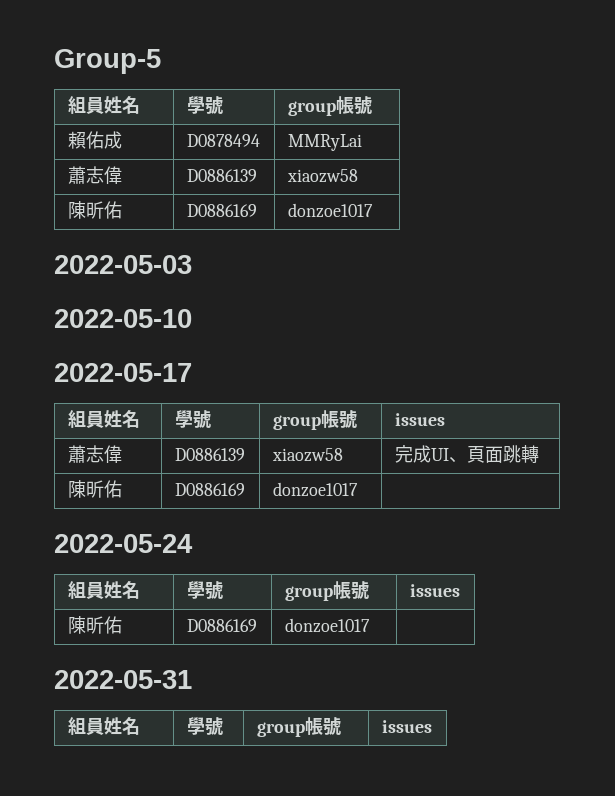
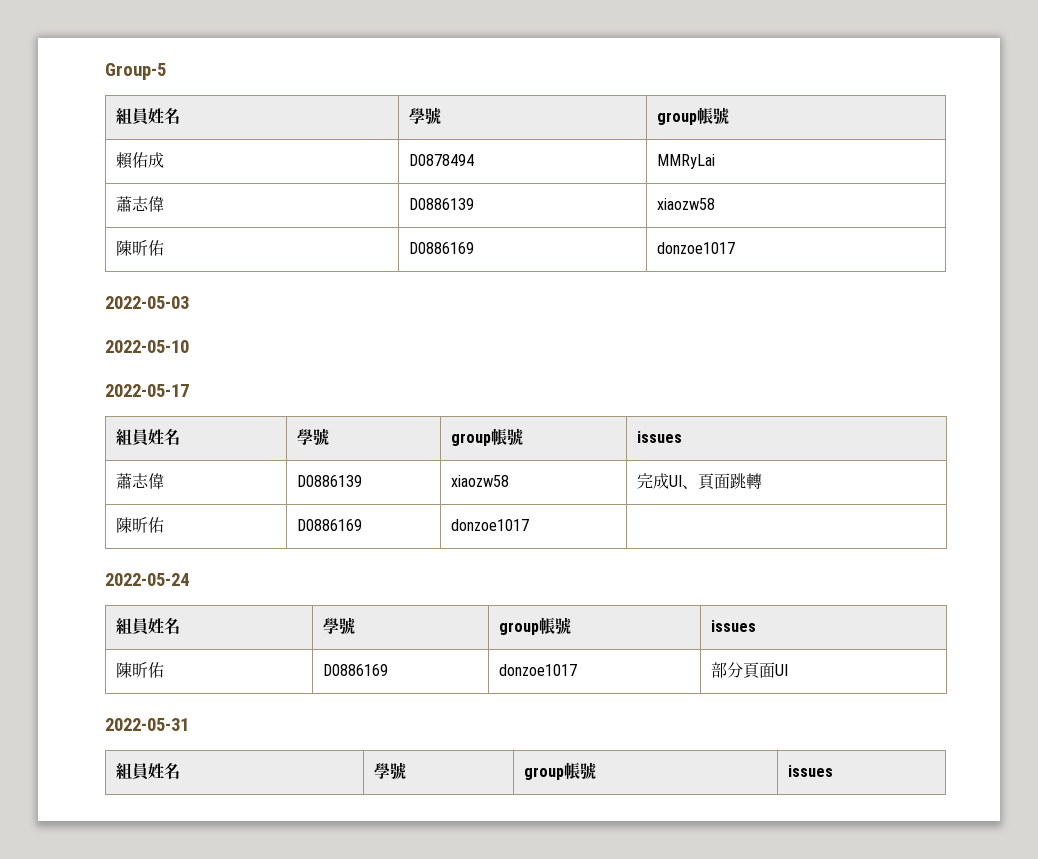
(370, 625) none -> [710,662,788,679] 部分頁面UI

